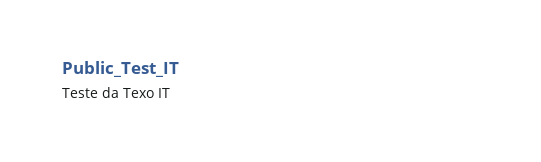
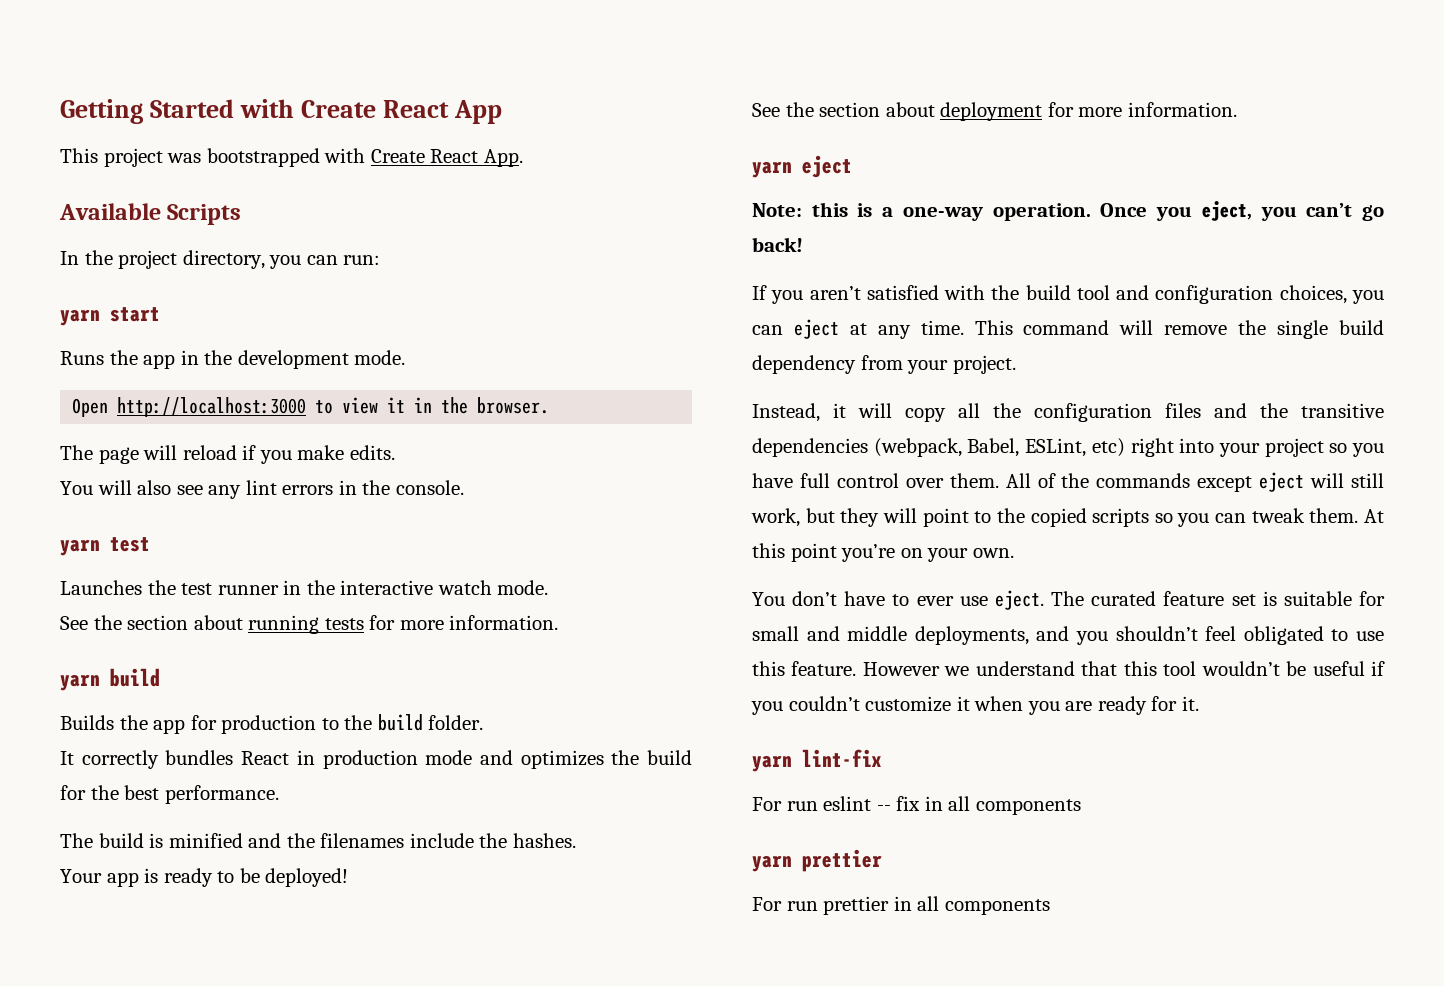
[62,61,179,77] [62,87,170,98] Public_Test_IT // Teste da Texo IT -> [60,99,503,124] [60,148,523,167] [59,203,242,225] [60,250,381,269] [60,307,160,326] [60,350,406,369] [72,397,550,417] [60,445,395,464] [60,480,464,499] [60,537,150,556] [60,580,549,595] [60,615,559,634] [60,668,160,691] [60,714,484,734] [60,750,692,769] [60,785,279,804] [60,833,576,848] [60,868,349,887] [752,102,1237,121] [752,155,852,178] [752,201,1384,221] [752,237,803,252] [752,285,1384,304] [752,319,1384,339] [752,355,1016,374] [752,403,1384,422] [752,438,1384,457] [752,472,1384,492] [751,508,1384,527] [752,543,1014,562] [752,590,1385,610] [752,626,1384,645] [752,661,1385,676] [751,696,1199,715] [752,749,882,772] [752,796,1081,815] [752,849,882,872] [752,896,1050,915] Getting Started with Create React App // This project was bootstrapped with Create React App. // Available Scripts // In the project directory, you can run: // yarn start // Runs the app in the development mode. // Open http://localhost:3000 to view it in the browser. // The page will reload if you make edits. // You will also see any lint errors in the console. // yarn test // Launches the test runner in the interactive watch mode. // See the section about running tests for more information. // yarn build // Builds the app for production to the build folder. // It correctly bundles React in production mode and optimizes the build for the best performance. // The build is minified and the filenames include the hashes. // Your app is ready to be deployed! // See the section about deployment for more information. // yarn eject // Note: this is a one-way operation. Once you eject, you can’t go back! // If you aren’t satisfied with the build tool and configuration choices, you can eject at any time. This command will remove the single build dependency from your project. // Instead, it will copy all the configuration files and the transitive dependencies (webpack, Babel, ESLint, etc) right into your project so you have full control over them. All of the commands except eject will still work, but they will point to the copied scripts so you can tweak them. At this point you’re on your own. // You don’t have to ever use eject. The curated feature set is suitable for small and middle deployments, and you shouldn’t feel obligated to use this feature. However we understand that this tool wouldn’t be useful if you couldn’t customize it when you are ready for it. // yarn lint-fix // For run eslint -- fix in all components // yarn prettier // For run prettier in all components

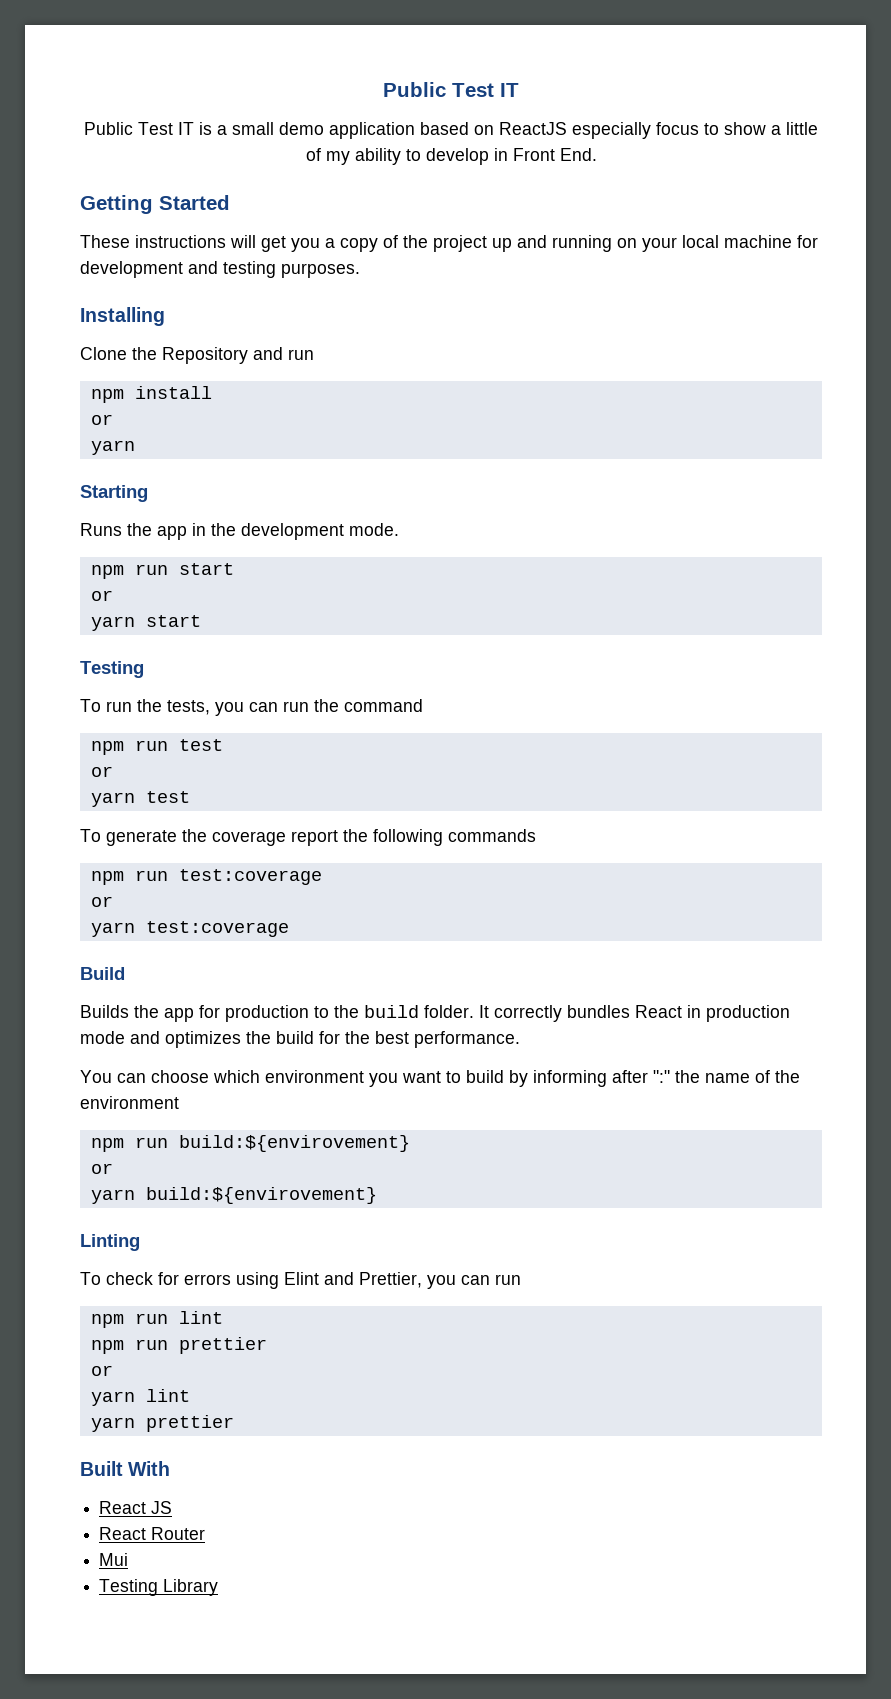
[60,99,503,124] [60,148,523,167] [59,203,242,225] [60,250,381,269] [60,307,160,326] Getting Started with Create React App // This project was bootstrapped with Create React App. // Available Scripts // In the project directory, you can run: // yarn start -> [383,82,519,97] [84,122,818,139] [305,148,597,165] [80,195,230,214] [80,235,818,252] [80,261,360,278] [80,307,165,326] [80,347,314,364] [90,386,212,403] [90,414,113,425] [90,440,135,455] [80,485,148,502] Public Test IT // Public Test IT is a small demo application based on ReactJS especially focus to show a little of my ability to develop in Front End. // Getting Started // These instructions will get you a copy of the project up and running on your local machine for development and testing purposes. // Installing // Clone the Repository and run // npm install // or // yarn // Starting
[72,397,550,417] [60,445,395,464] [60,480,464,499] [60,537,150,556] [60,580,549,595] [60,615,559,634] [60,668,160,691] Open http://localhost:3000 to view it in the browser. // The page will reload if you make edits. // You will also see any lint errors in the console. // yarn test // Launches the test runner in the interactive watch mode. // See the section about running tests for more information. // yarn build -> [90,563,234,579] [90,590,113,601] [90,615,201,631] [80,661,144,678] [80,699,423,716] [90,739,223,755] [90,766,113,777] [90,791,190,807] [80,829,536,846] [90,869,322,885] [90,896,113,907] [90,921,289,937] [80,967,125,980] npm run start // or // yarn start // Testing // To run the tests, you can run the command // npm run test // or // yarn test // To generate the coverage report the following commands // npm run test:coverage // or // yarn test:coverage // Build
(484, 722) // -> (474, 1011) none
[60,833,576,848] [60,868,349,887] [752,102,1237,121] [752,155,852,178] [752,201,1384,221] [752,237,803,252] [752,285,1384,304] [752,319,1384,339] [752,355,1016,374] [752,403,1384,422] [752,438,1384,457] [752,472,1384,492] [751,508,1384,527] [752,543,1014,562] [752,590,1385,610] [752,626,1384,645] [752,661,1385,676] [751,696,1199,715] [752,749,882,772] [752,796,1081,815] [752,849,882,872] [752,896,1050,915] The build is minified and the filenames include the hashes. // Your app is ready to be deployed! // See the section about deployment for more information. // yarn eject // Note: this is a one-way operation. Once you eject, you can’t go back! // If you aren’t satisfied with the build tool and configuration choices, you can eject at any time. This command will remove the single build dependency from your project. // Instead, it will copy all the configuration files and the transitive dependencies (webpack, Babel, ESLint, etc) right into your project so you have full control over them. All of the commands except eject will still work, but they will point to the copied scripts so you can tweak them. At this point you’re on your own. // You don’t have to ever use eject. The curated feature set is suitable for small and middle deployments, and you shouldn’t feel obligated to use this feature. However we understand that this tool wouldn’t be useful if you couldn’t customize it when you are ready for it. // yarn lint-fix // For run eslint -- fix in all components // yarn prettier // For run prettier in all components -> [80,1070,800,1087] [80,1096,179,1109] [90,1135,410,1152] [90,1163,113,1174] [90,1187,377,1204] [80,1234,140,1251] [80,1272,521,1289] [90,1311,223,1328] [90,1337,267,1354] [90,1365,113,1376] [90,1389,190,1406] [90,1415,234,1432] [80,1461,171,1476] [99,1501,173,1514] [99,1527,206,1540] [99,1553,129,1566] [99,1579,219,1596] You can choose which environment you want to build by informing after ":" the name of the environment // npm run build:${envirovement} // or // yarn build:${envirovement} // Linting // To check for errors using Elint and Prettier, you can run // npm run lint // npm run prettier // or // yarn lint // yarn prettier // Built With // React JS // React Router // Mui // Testing Library

